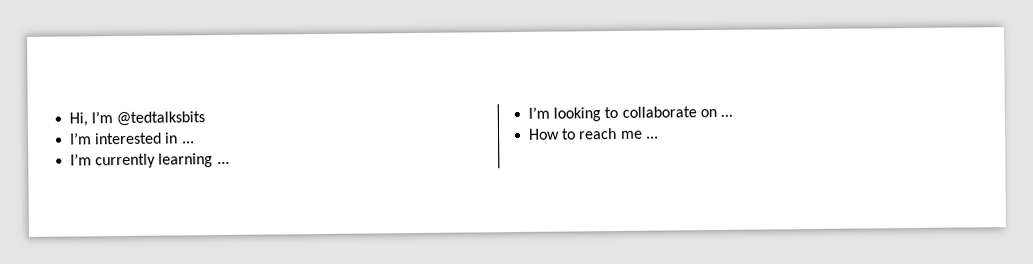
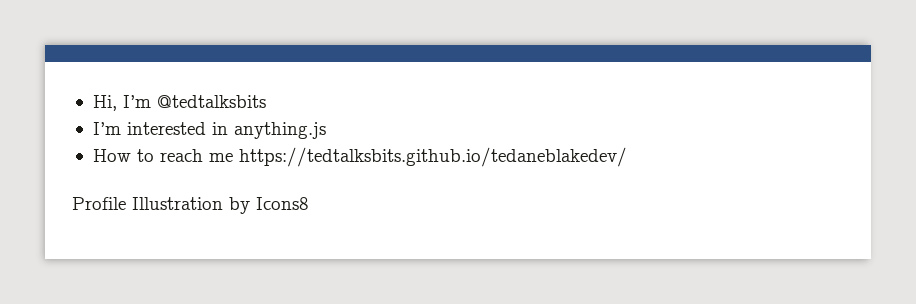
[181,141,195,144] [70,153,230,169] [528,106,733,122] ... // I’m currently learning ... // I’m looking to collaborate on ... -> [233,122,326,139] anything.js
[645,136,659,139] ... -> [238,147,627,167] [72,197,309,214] https://tedtalksbits.github.io/tedaneblakedev/ // Profile Illustration by Icons8

